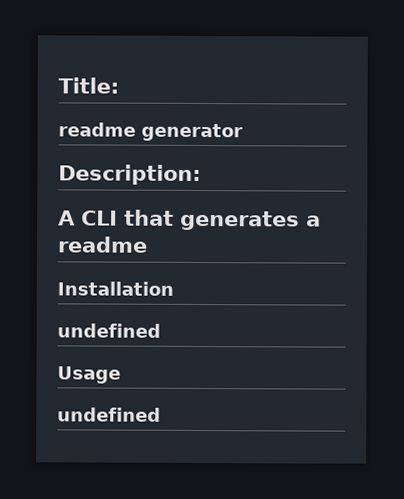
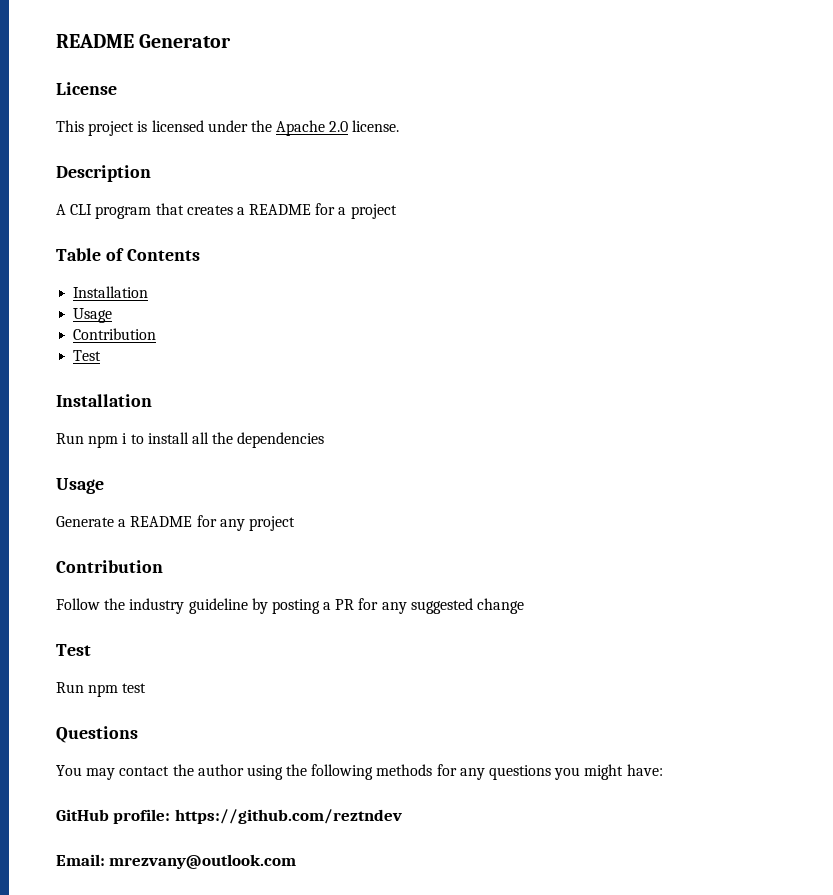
[58,77,119,94] [58,122,243,142] [58,164,201,185] [58,209,321,231] [57,236,148,253] [57,281,174,296] [57,323,161,338] [57,366,121,384] [57,407,161,422] Title: // readme generator // Description: // A CLI that generates a readme // Installation // undefined // Usage // undefined -> [56,34,232,48] [56,82,117,95] [56,120,400,136] [56,165,151,182] [56,203,397,219] [56,248,200,261] [73,286,149,298] [73,308,113,323] [73,328,157,340] [73,350,102,361] [56,394,152,407] [56,432,325,448] [56,478,104,494] [56,515,295,531] [56,560,163,573] [56,598,525,614] [56,644,91,656] [56,682,147,697] [56,726,138,743] [56,764,663,780] [56,809,402,824] [56,854,297,869] README Generator // License // This project is licensed under the Apache 2.0 license. // Description // A CLI program that creates a README for a project // Table of Contents // Installation // Usage // Contribution // Test // Installation // Run npm i to install all the dependencies // Usage // Generate a README for any project // Contribution // Follow the industry guideline by posting a PR for any suggested change // Test // Run npm test // Questions // You may contact the author using the following methods for any questions you might have: // GitHub profile: https://github.com/reztndev // Email: mrezvany@outlook.com

